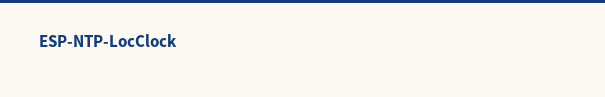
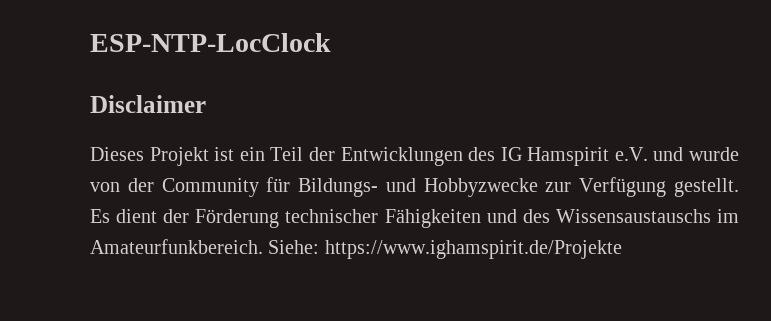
(177, 40) none -> [90,95,206,113] [90,147,740,166] [90,177,739,197] [90,209,739,228] [90,239,622,259] // Disclaimer // Dieses Projekt ist ein Teil der Entwicklungen des IG Hamspirit e.V. und wurde von der Community für Bildungs- und Hobbyzwecke zur Verfügung gestellt. Es dient der Förderung technischer Fähigkeiten und des Wissensaustauschs im Amateurfunkbereich. Siehe: https://www.ighamspirit.de/Projekte

